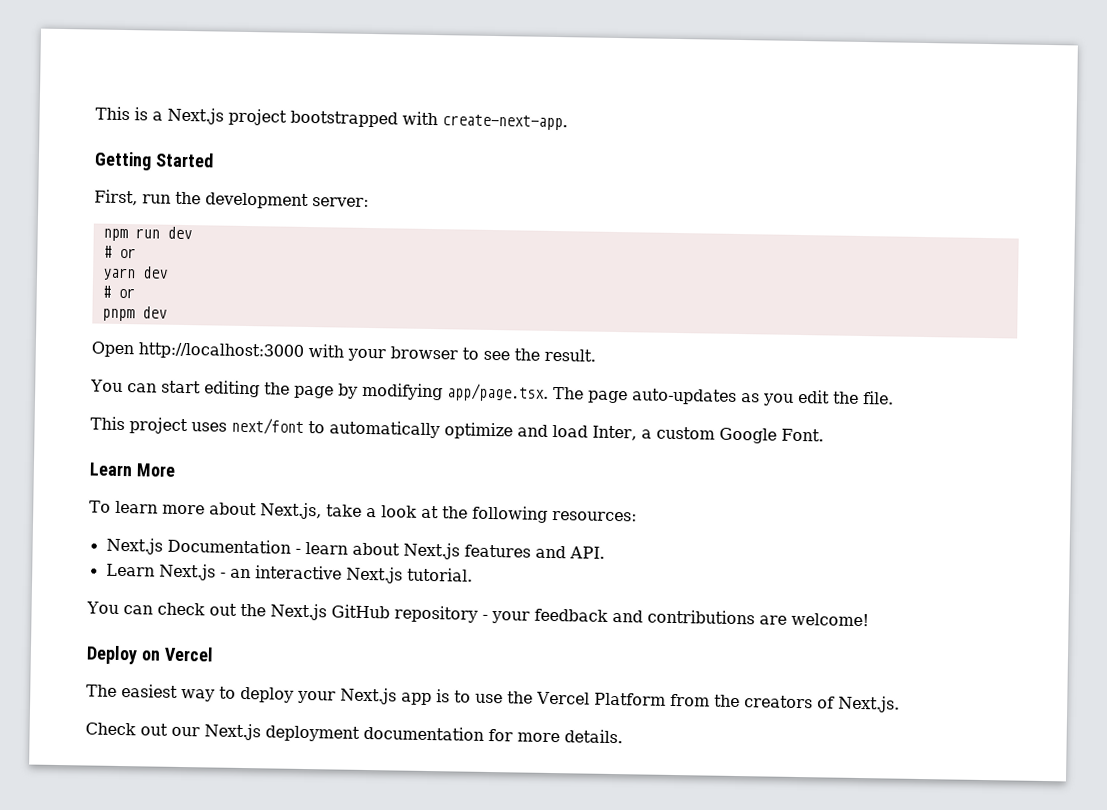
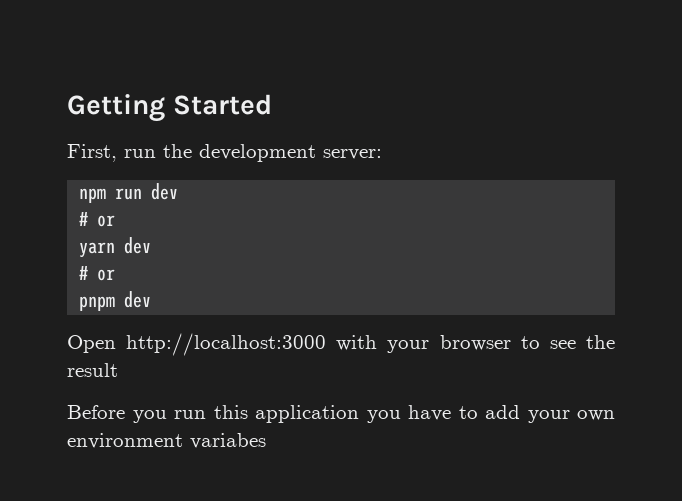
[95,106,568,131] This is a Next.js project bootstrapped with create-next-app. // -> (67, 108) none
[544,348,596,362] [90,379,894,406] [90,416,824,444] [89,462,175,477] [89,500,637,523] [105,537,605,560] [105,563,473,584] [86,601,869,627] [86,645,214,665] [86,684,900,713] [85,722,623,744] result. // You can start editing the page by modifying app/page.tsx. The page auto-updates as you edit the file. // This project uses next/font to automatically optimize and load Inter, a custom Google Font. // Learn More // To learn more about Next.js, take a look at the following resources: // Next.js Documentation - learn about Next.js features and API. // Learn Next.js - an interactive Next.js tutorial. // You can check out the Next.js GitHub repository - your feedback and contributions are welcome! // Deploy on Vercel // The easiest way to deploy your Next.js app is to use the Vercel Platform from the creators of Next.js. // Check out our Next.js deployment documentation for more details. -> [67,363,118,377] [67,405,615,423] [67,433,266,449] result // Before you run this application you have to add your own environment variabes

